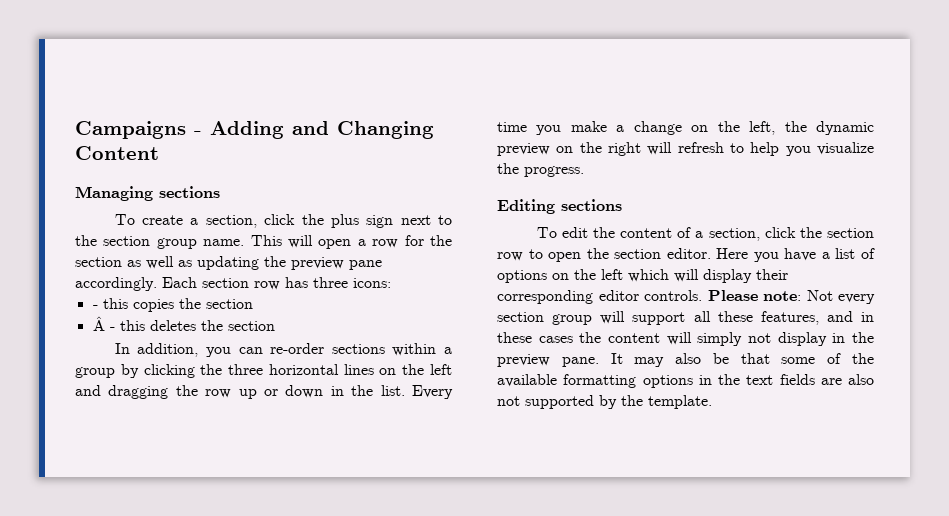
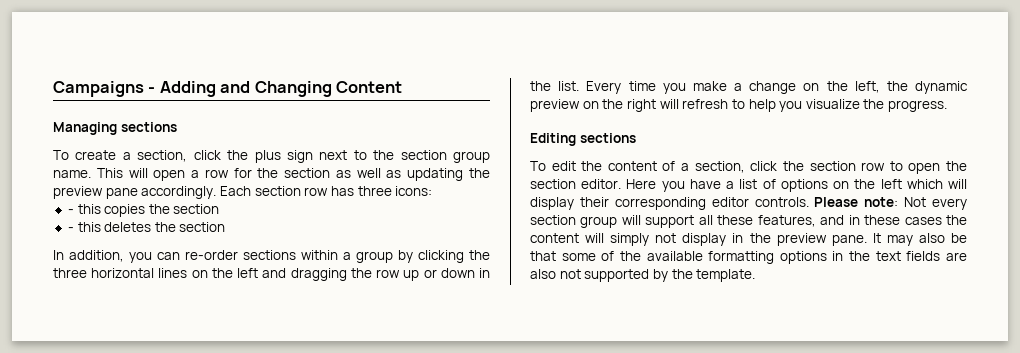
[92,316,105,331] Â -> (220, 209) none

